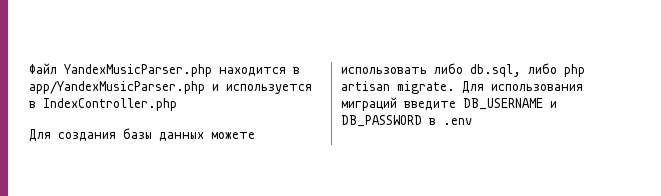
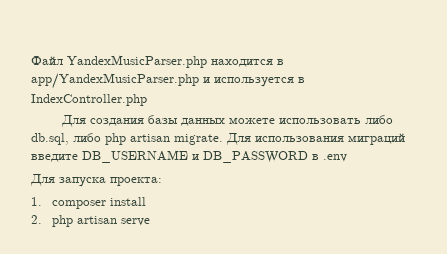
(472, 121) none -> [30,174,162,187] [31,197,147,209] [31,215,151,227] // Для запуска проекта: // 1. composer install // 2. php artisan serve

